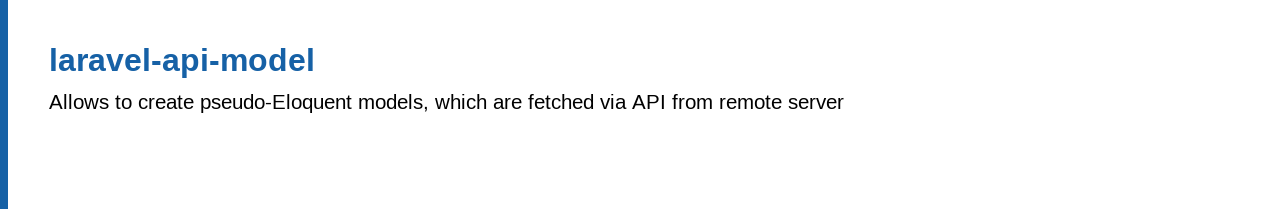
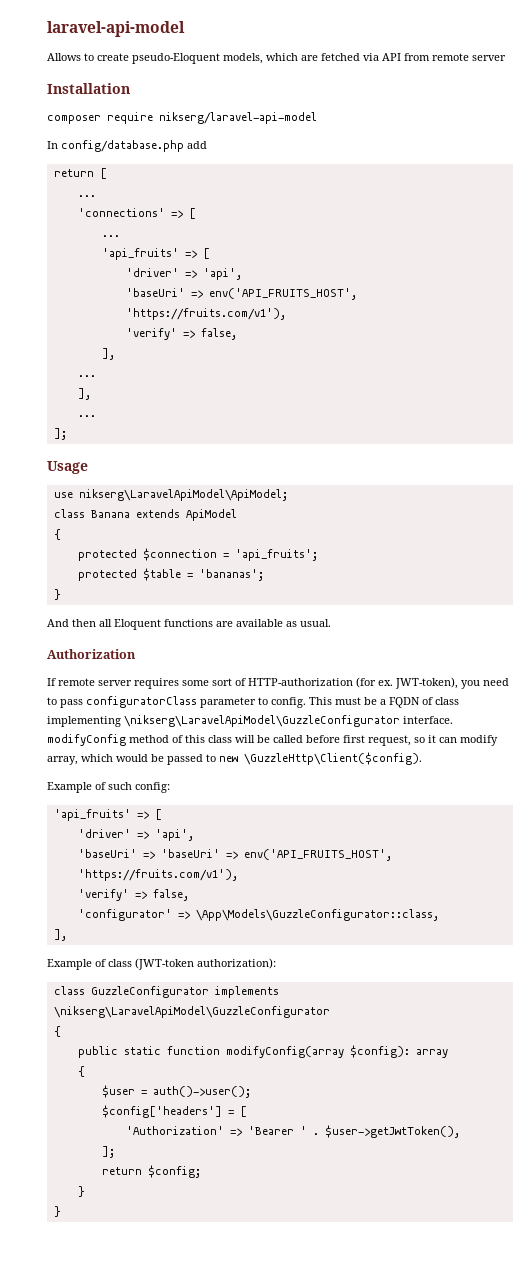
(844, 103) none -> [47,83,130,94] [47,112,317,124] [47,140,207,152] [53,168,107,179] [77,195,96,197] [77,208,196,219] [101,235,120,237] [101,248,210,260] [125,268,242,280] [125,288,357,300] [125,308,286,320] [125,328,237,340] [101,348,115,360] [77,375,96,377] [77,388,91,400] [77,415,96,417] [53,428,67,440] [47,461,88,474] [53,489,288,501] [53,509,237,521] [53,529,61,540] [77,548,318,561] [77,568,264,581] [53,589,61,600] [47,619,331,630] [47,649,136,659] [47,677,509,689] [47,696,459,708] [47,715,453,727] [47,734,498,746] [47,752,422,765] [47,782,170,793] [53,809,162,821] [77,829,194,841] [77,849,392,861] [77,869,238,881] [77,889,189,901] [77,909,439,921] [53,929,67,941] [47,958,276,970] [53,986,279,998] [53,1006,330,1018] [53,1026,61,1037] [77,1045,448,1058] [77,1066,85,1077] [101,1085,251,1098] [101,1105,247,1118] [125,1125,460,1138] [101,1146,115,1158] [101,1165,201,1178] [77,1186,85,1197] [53,1206,61,1217] // Installation // composer require nikserg/laravel-api-model // In config/database.php add // return [ // ... // 'connections' => [ // ... // 'api_fruits' => [ // 'driver' => 'api', // 'baseUri' => env('API_FRUITS_HOST', 'https://fruits.com/v1'), // 'verify' => false, // ], // ... // ], // ... // ]; // Usage // use nikserg\LaravelApiModel\ApiModel; // class Banana extends ApiModel // { // protected $connection = 'api_fruits'; // protected $table = 'bananas'; // } // And then all Eloquent functions are available as usual. // Authorization // If remote server requires some sort of HTTP-authorization (for ex. JWT-token), you need to pass configuratorClass parameter to config. This must be a FQDN of class implementing \nikserg\LaravelApiModel\GuzzleConfigurator interface. modifyConfig method of this class will be called before first request, so it can modify array, which would be passed to new \GuzzleHttp\Client($config). // Example of such config: // 'api_fruits' => [ // 'driver' => 'api', // 'baseUri' => 'baseUri' => env('API_FRUITS_HOST', 'https://fruits.com/v1'), // 'verify' => false, // 'configurator' => \App\Models\GuzzleConfigurator::class, // ], // Example of class (JWT-token authorization): // class GuzzleConfigurator implements \nikserg\LaravelApiModel\GuzzleConfigurator // { // public static function modifyConfig(array $config): array // { // $user = auth()->user(); // $config['headers'] = [ // 'Authorization' => 'Bearer ' . $user->getJwtToken(), // ]; // return $config; // } // }

